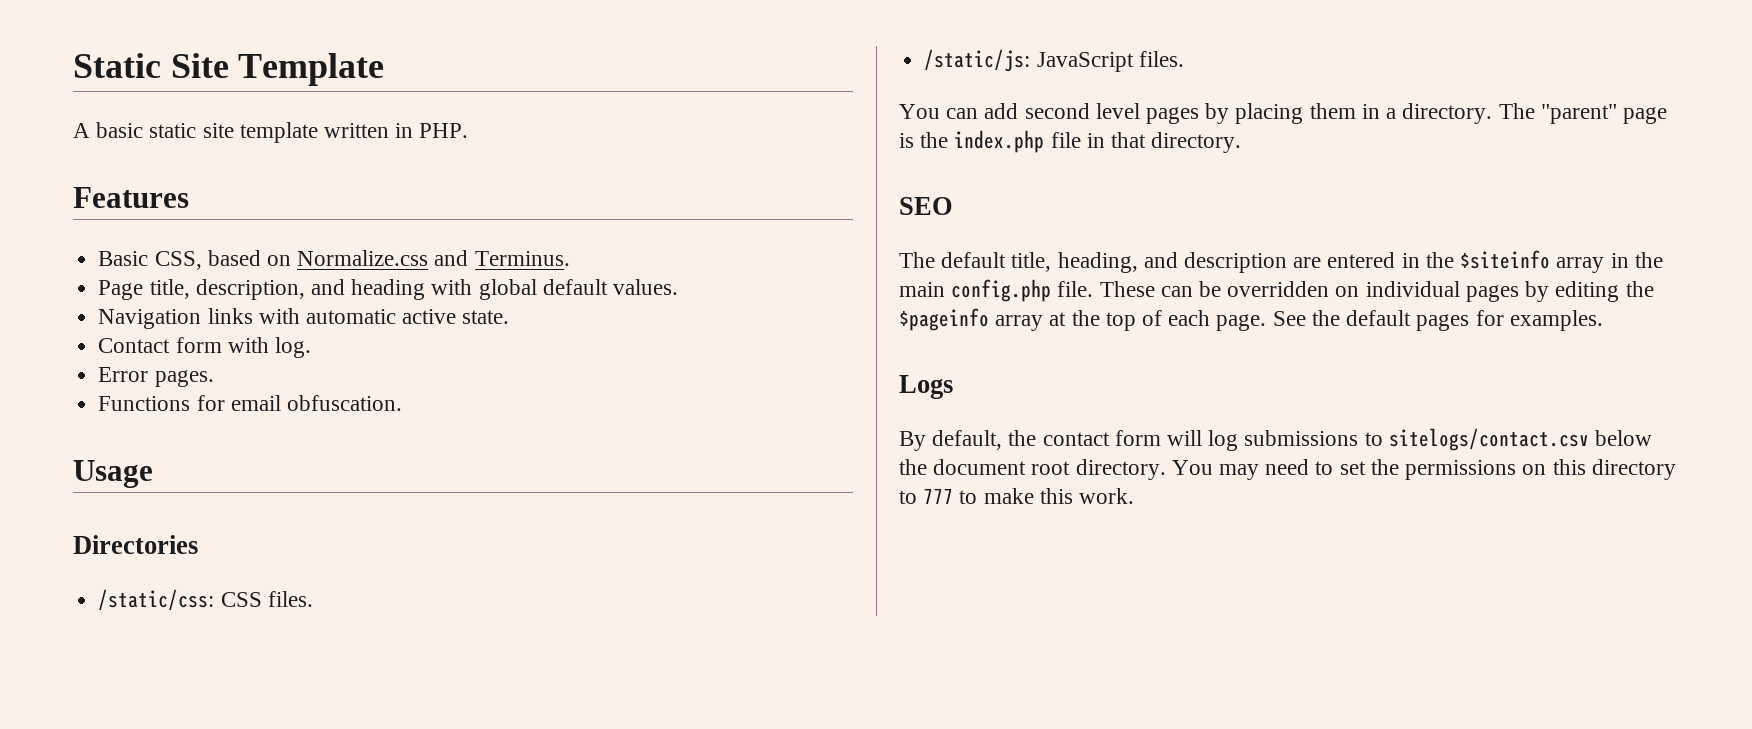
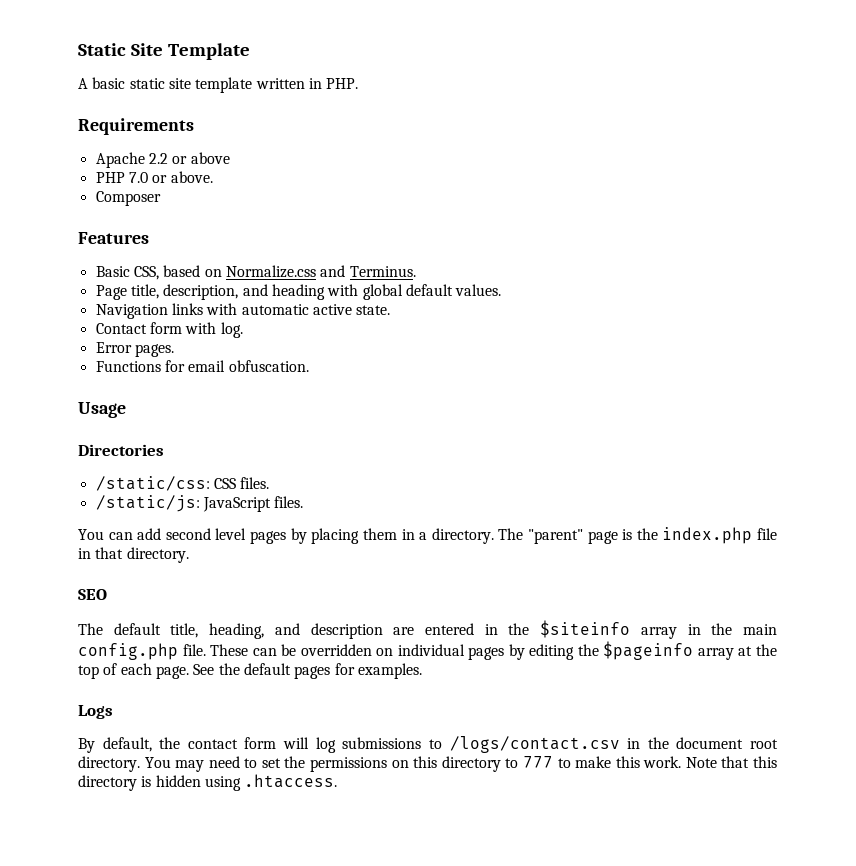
(469, 130) none -> [78,118,194,135] [95,152,230,168] [95,171,213,183] [95,191,161,206] // Requirements // Apache 2.2 or above // PHP 7.0 or above. // Composer
[1388,428,1653,451] sitelogs/contact.csv below -> [449,736,641,753] /logs/contact.csv in
(1135, 496) none -> [685,756,777,768] [78,774,338,791] Note that this directory is hidden using .htaccess.

